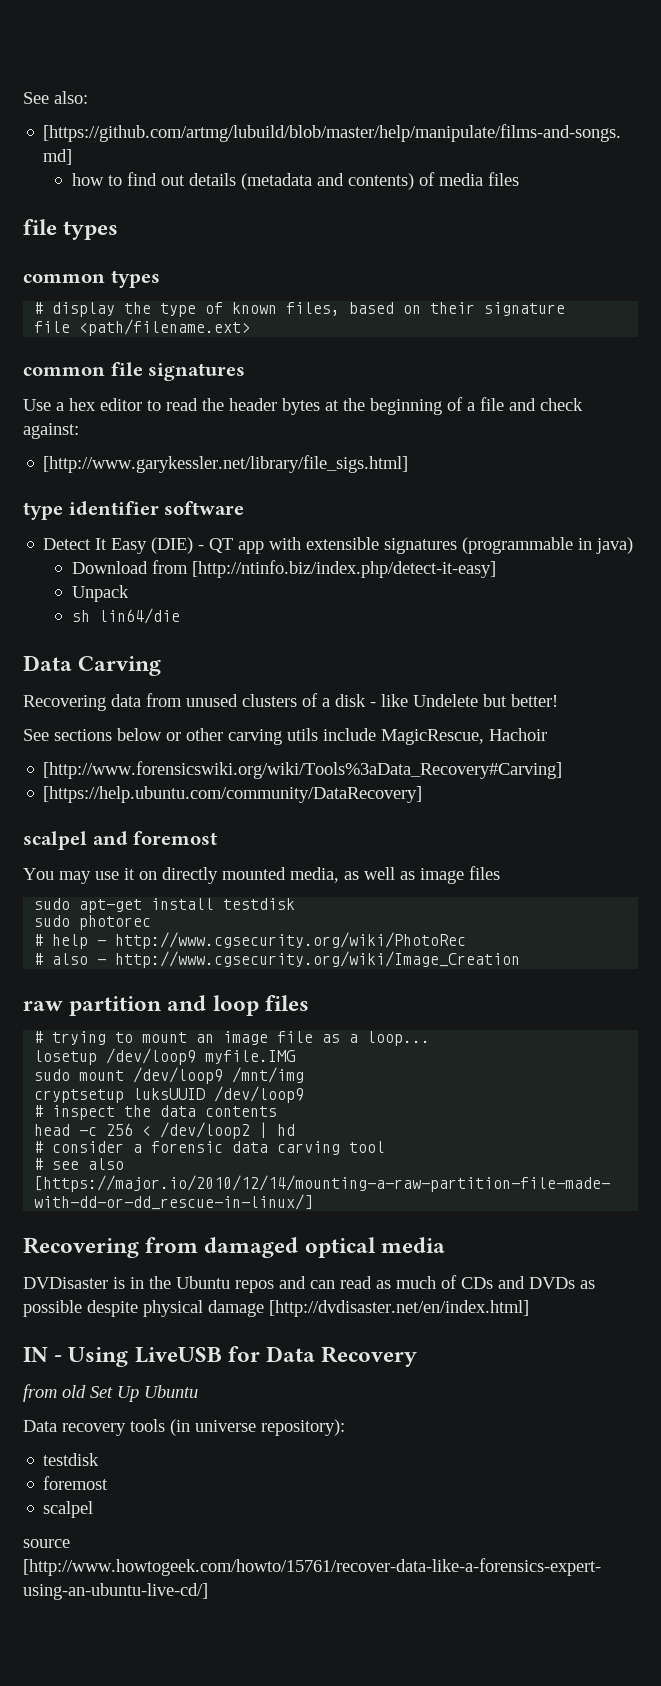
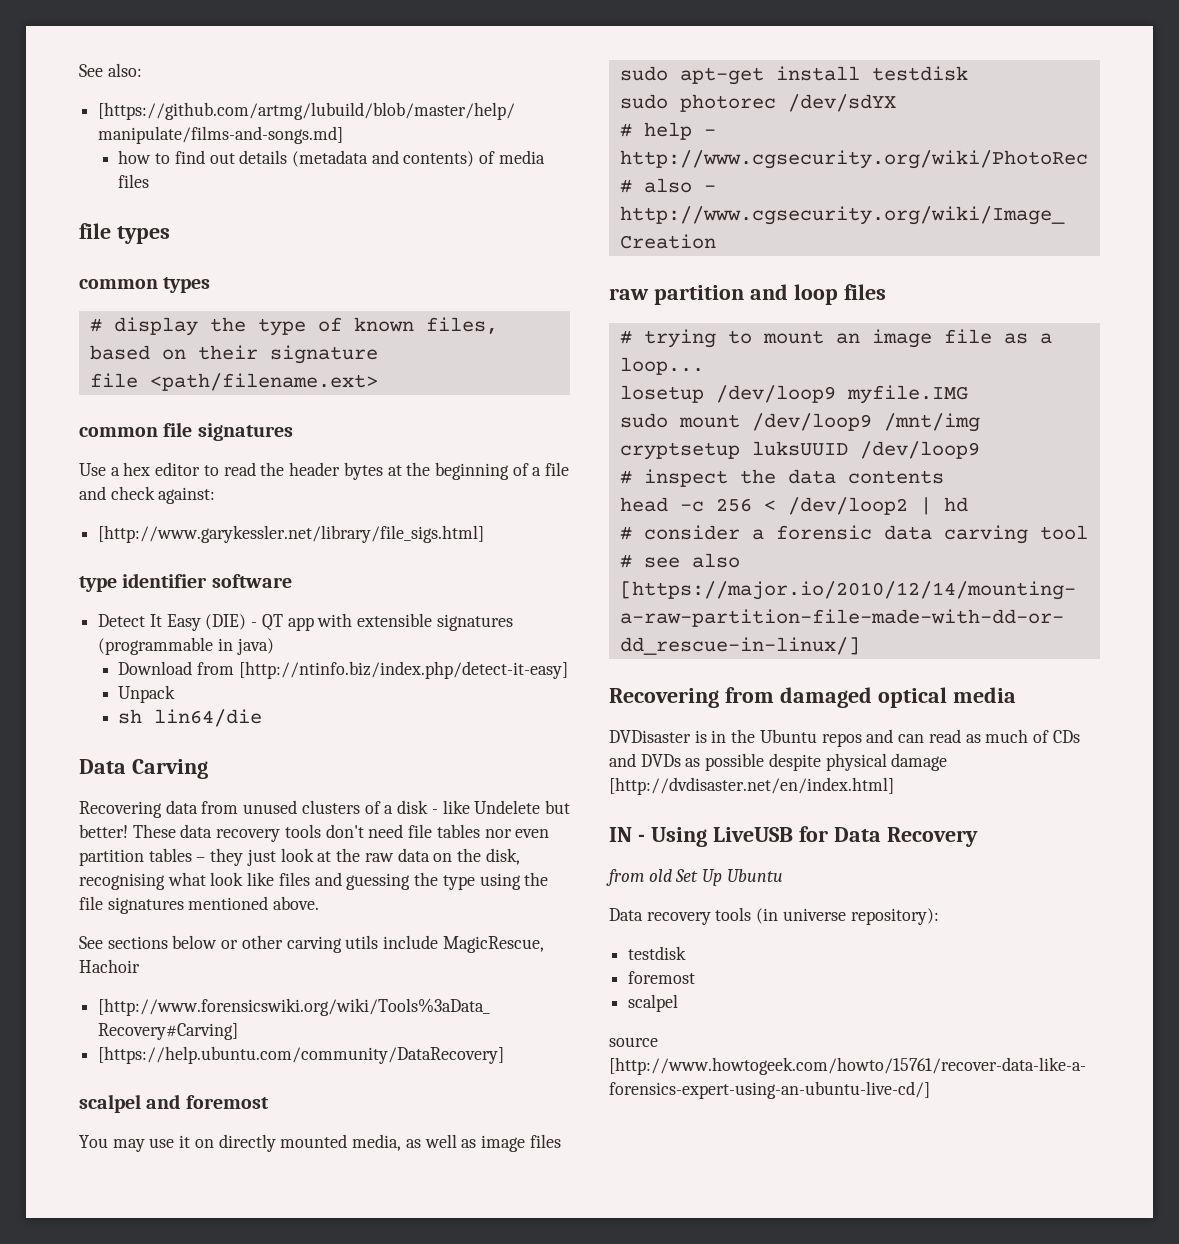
(558, 700) none -> [132,824,550,842] [79,848,520,866] [79,872,549,890] [79,896,320,914] These data recovery tools don't need file tables nor even partition tables – they just look at the raw data on the disk, recognising what look like files and guessing the type using the file signatures mentioned above.
(152, 922) none -> [787,94,896,112] /dev/sdYX

